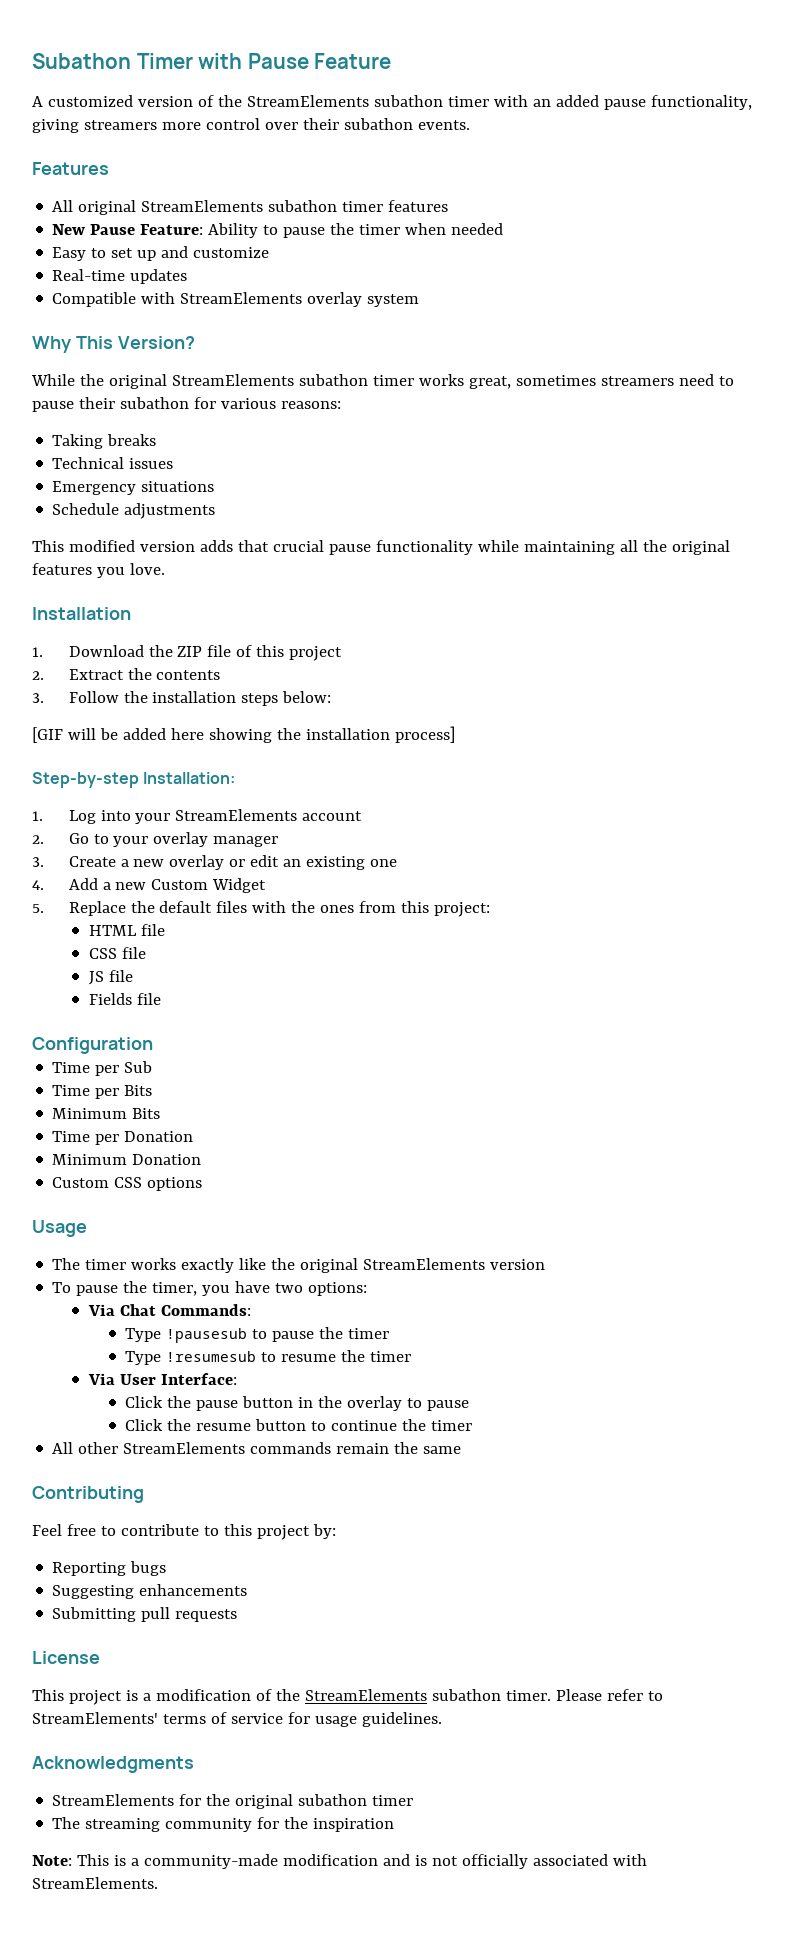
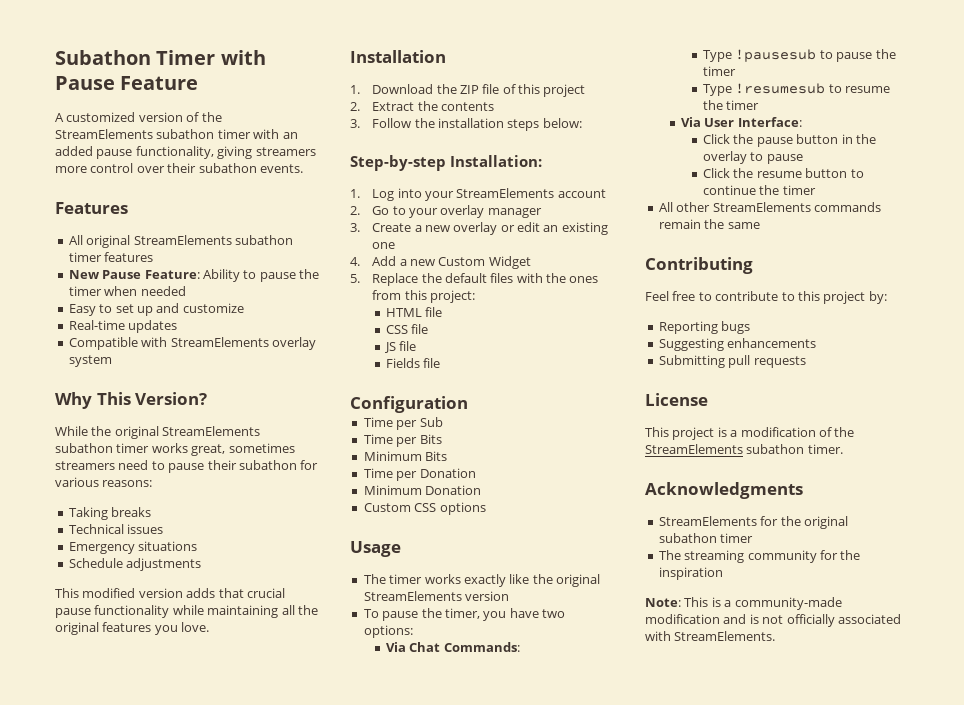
[32,726,455,743] // [GIF will be added here showing the installation process] -> (582, 123) none
[555,1689,663,1701] [32,1712,442,1727] Please refer to StreamElements' terms of service for usage guidelines. -> (843, 449) none

